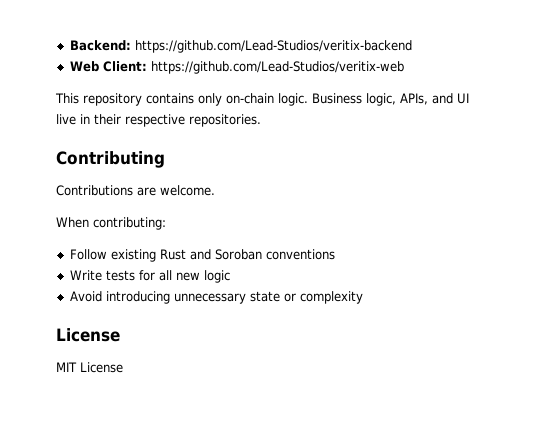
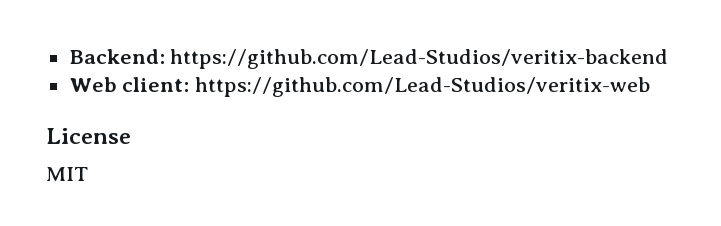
[102,61,147,72] Client: -> [122,77,190,92] client:
[55,93,469,106] [56,114,261,127] [56,151,165,168] [56,185,215,196] [56,217,166,230] [69,249,335,262] [69,270,230,283] [69,291,363,304] // This repository contains only on-chain logic. Business logic, APIs, and UI live in their respective repositories. // Contributing // Contributions are welcome. // When contributing: // Follow existing Rust and Soroban conventions // Write tests for all new logic // Avoid introducing unnecessary state or complexity -> (651, 87) none
[80,362,123,373] License -> (88, 174) none

